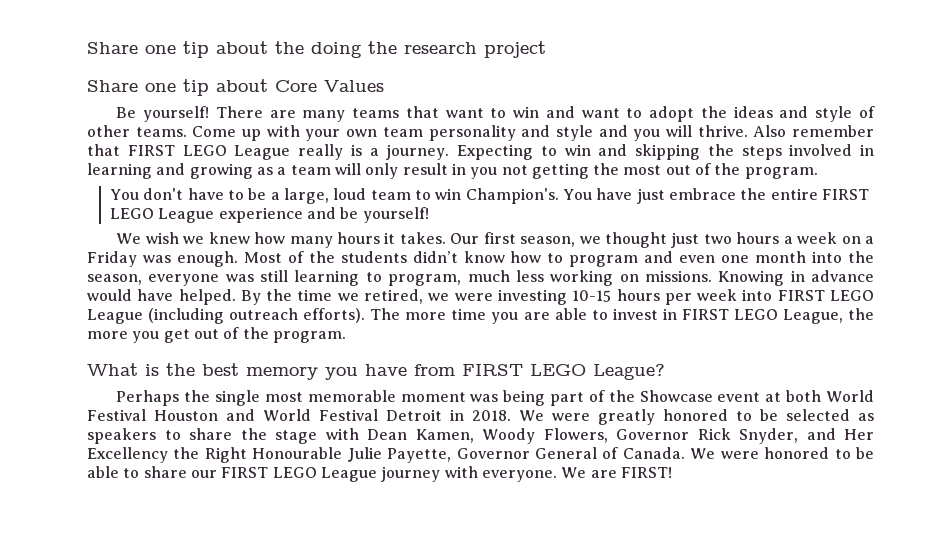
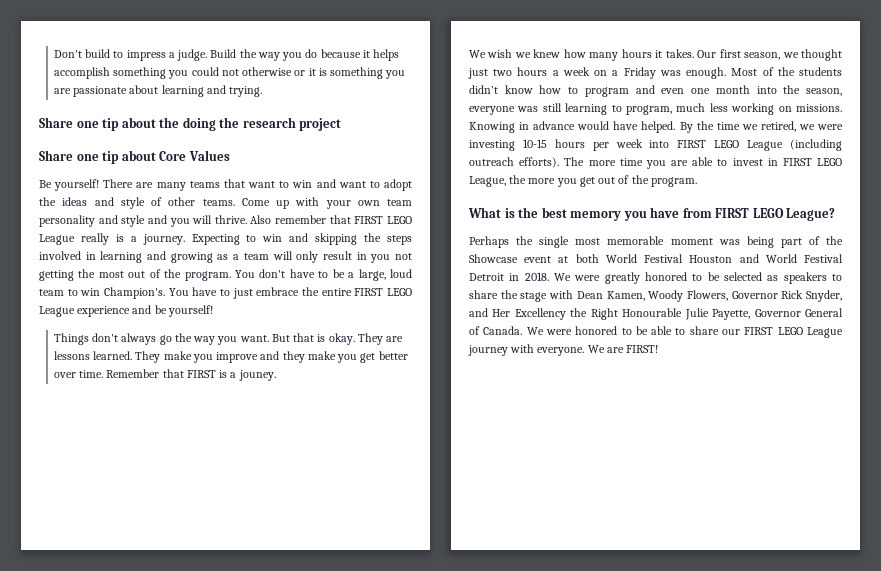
(87, 48) none -> [54,49,400,61] [54,67,406,79] [54,85,263,97] Don't build to impress a judge. Build the way you do because it helps accomplish something you could not otherwise or it is something you are passionate about learning and trying. //
(818, 173) // -> (231, 276) none
(633, 194) none -> [219,289,230,296] to
(429, 215) none -> [54,333,404,345] [54,351,408,363] [54,369,276,381] // Things don't always go the way you want. But that is okay. They are lessons learned. They make you improve and they make you get better over time. Remember that FIRST is a jouney.

